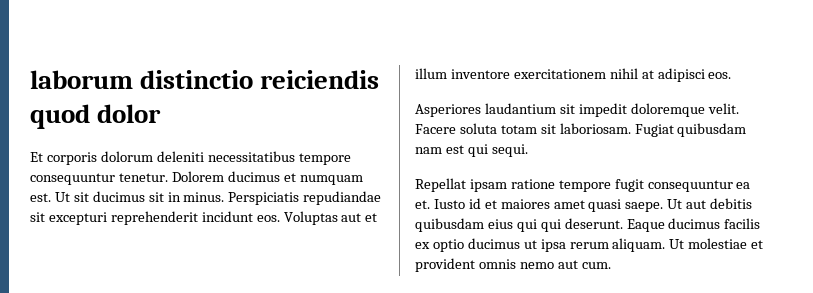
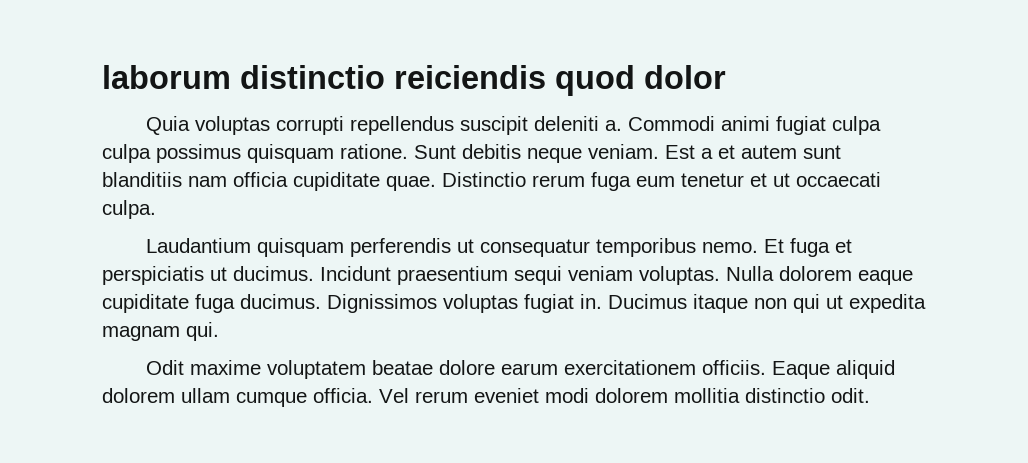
[30,151,351,165] [30,171,363,185] [30,191,382,205] [30,211,378,225] [415,68,732,82] [415,103,739,117] [415,123,747,137] [415,144,528,157] [415,178,751,192] [415,198,753,212] [415,218,761,232] [415,238,764,252] [415,258,611,272] Et corporis dolorum deleniti necessitatibus tempore consequuntur tenetur. Dolorem ducimus et numquam est. Ut sit ducimus sit in minus. Perspiciatis repudiandae sit excepturi reprehenderit incidunt eos. Voluptas aut et illum inventore exercitationem nihil at adipisci eos. // Asperiores laudantium sit impedit doloremque velit. Facere soluta totam sit laboriosam. Fugiat quibusdam nam est qui sequi. // Repellat ipsam ratione tempore fugit consequuntur ea et. Iusto id et maiores amet quasi saepe. Ut aut debitis quibusdam eius qui qui deserunt. Eaque ducimus facilis ex optio ducimus ut ipsa rerum aliquam. Ut molestiae et provident omnis nemo aut cum. -> [145,116,881,135] [102,144,841,163] [102,172,881,191] [102,200,156,219] [145,238,852,257] [102,266,913,285] [102,294,926,313] [102,322,219,341] [145,360,895,379] [102,388,870,407] Quia voluptas corrupti repellendus suscipit deleniti a. Commodi animi fugiat culpa culpa possimus quisquam ratione. Sunt debitis neque veniam. Est a et autem sunt blanditiis nam officia cupiditate quae. Distinctio rerum fuga eum tenetur et ut occaecati culpa. // Laudantium quisquam perferendis ut consequatur temporibus nemo. Et fuga et perspiciatis ut ducimus. Incidunt praesentium sequi veniam voluptas. Nulla dolorem eaque cupiditate fuga ducimus. Dignissimos voluptas fugiat in. Ducimus itaque non qui ut expedita magnam qui. // Odit maxime voluptatem beatae dolore earum exercitationem officiis. Eaque aliquid dolorem ullam cumque officia. Vel rerum eveniet modi dolorem mollitia distinctio odit.

